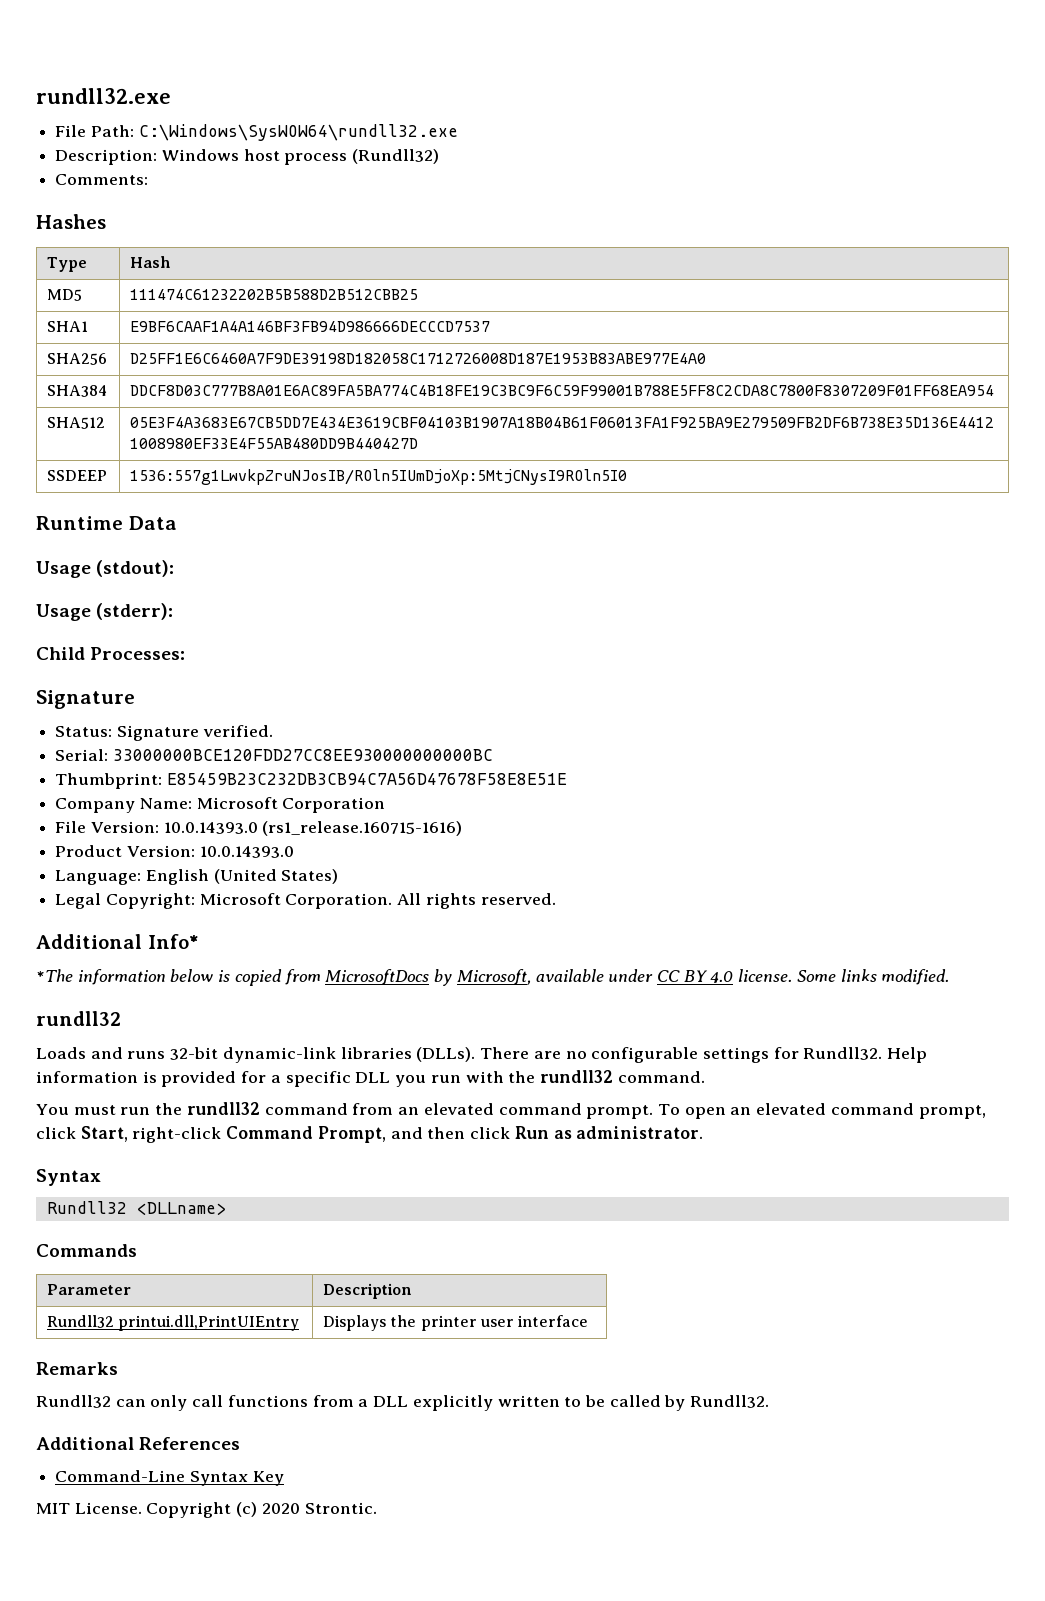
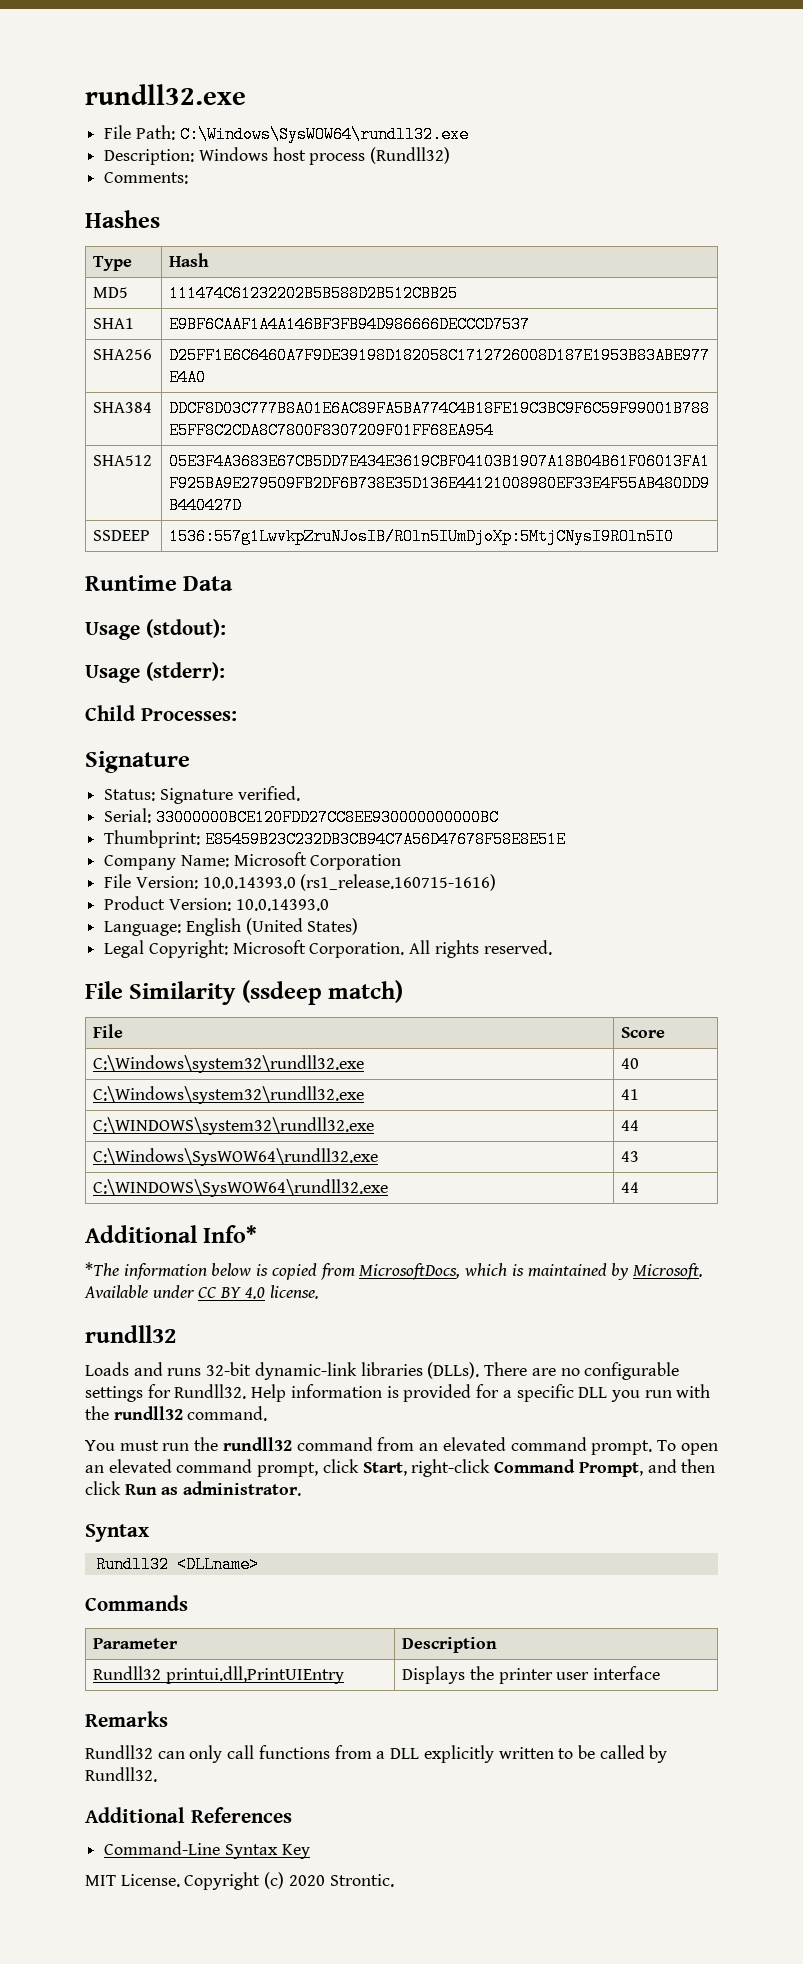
(556, 899) none -> [85,980,404,1005] [93,1024,124,1038] [621,1027,666,1038] [93,1055,365,1073] [621,1058,640,1069] [93,1086,365,1104] [621,1089,640,1100] [93,1117,375,1135] [621,1120,640,1131] [93,1148,379,1166] [621,1151,640,1162] [93,1179,389,1197] [621,1182,640,1193] // File Similarity (ssdeep match) // File | Score // C:\Windows\system32\rundll32.exe | 40 // C:\Windows\system32\rundll32.exe | 41 // C:\WINDOWS\system32\rundll32.exe | 44 // C:\Windows\SysWOW64\rundll32.exe | 43 // C:\WINDOWS\SysWOW64\rundll32.exe | 44
[325,969,604,986] MicrosoftDocs by Microsoft, available -> [359,1263,703,1280] [84,1285,148,1298] MicrosoftDocs, which is maintained by Microsoft. Available
[796,969,950,985] Some links modified. -> (319, 1292) none

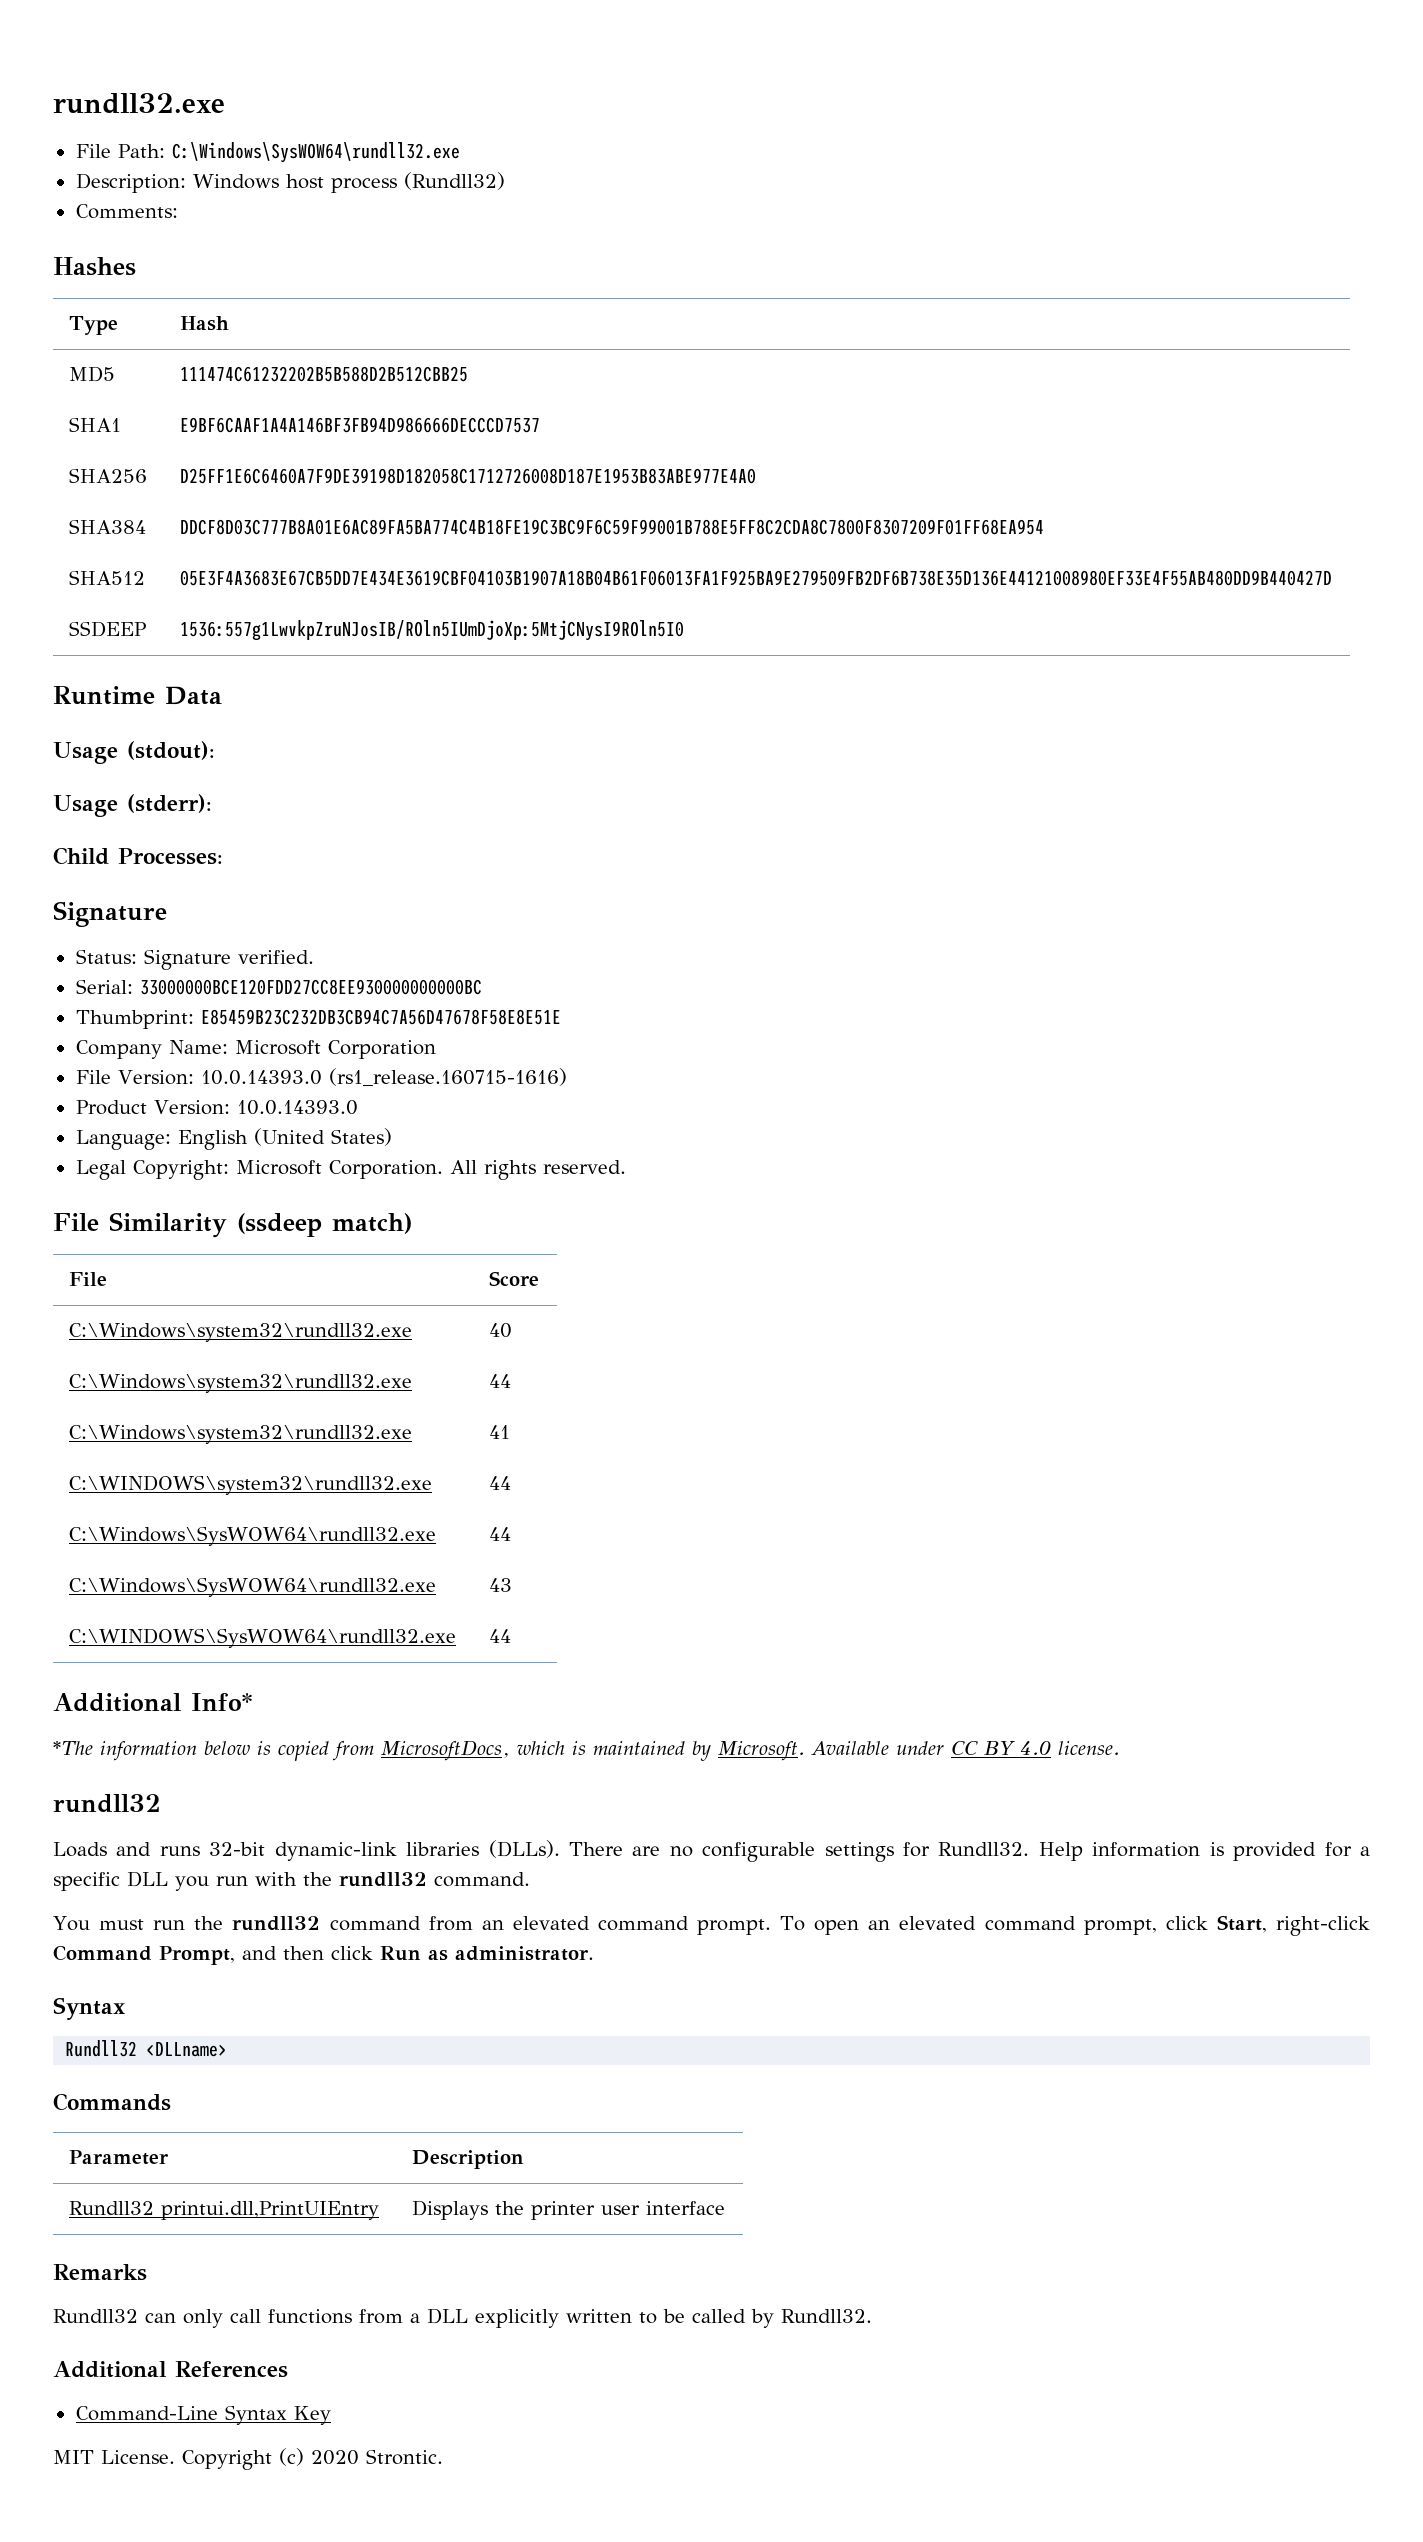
(640, 1063) none -> [69,1374,413,1393] [489,1374,512,1388] // C:\Windows\system32\rundll32.exe | 44
(640, 1125) none -> [69,1526,437,1546] [489,1527,512,1541] // C:\Windows\SysWOW64\rundll32.exe | 44

